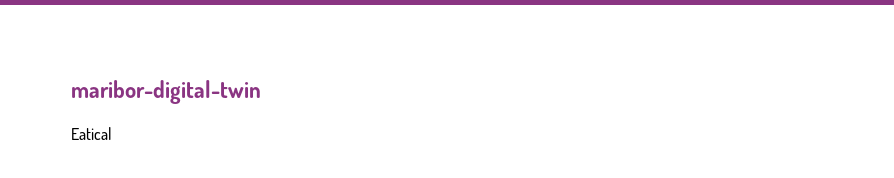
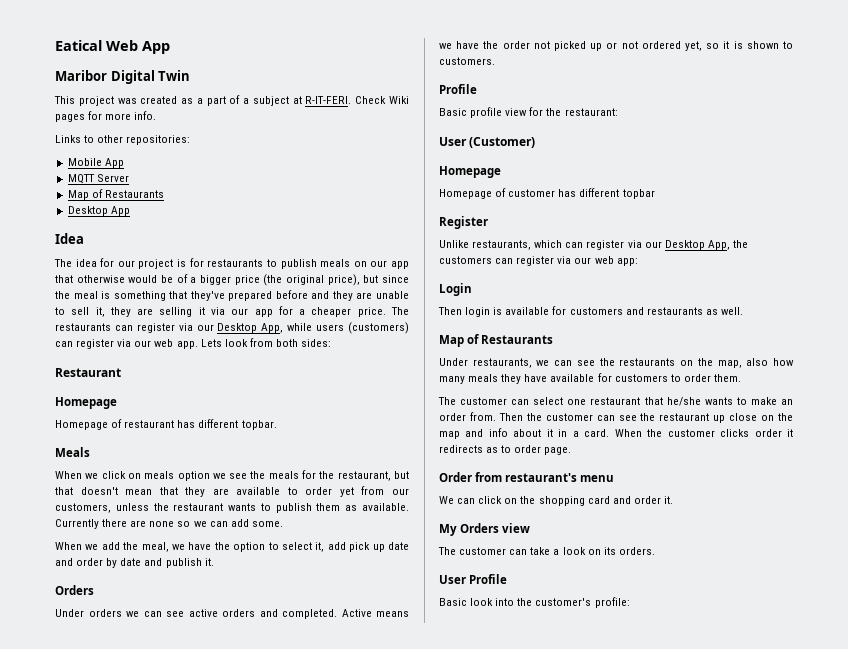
[71,80,261,104] [71,127,112,140] maribor-digital-twin // Eatical -> [55,40,170,54] [55,70,191,84] [54,95,410,106] [55,111,157,122] [55,135,191,145] [67,158,124,168] [67,174,129,184] [67,189,164,200] [67,206,130,216] [55,233,84,244] [54,258,410,269] [55,274,409,286] [55,290,409,301] [55,306,409,317] [55,322,409,334] [55,338,332,349] [55,368,121,377] [55,397,117,409] [55,419,277,430] [55,447,90,457] [55,470,410,481] [55,486,409,497] [55,503,409,513] [55,519,283,529] [55,542,409,552] [55,558,214,568] [55,585,94,595] [55,609,409,619] [439,41,793,51] [439,57,495,65] [439,84,477,94] [439,107,618,118] [439,137,536,148] [439,166,501,178] [439,188,655,199] [439,216,488,229] [439,240,748,250] [439,256,638,266] [439,283,472,296] [438,306,743,317] [439,334,554,347] [439,358,794,368] [439,373,741,384] [438,397,793,406] [439,412,793,423] [439,428,793,439] [439,445,572,455] [439,472,615,482] [439,496,673,506] [439,523,531,536] [438,547,655,555] [439,574,508,584] [439,597,630,608] Eatical Web App // Maribor Digital Twin // This project was created as a part of a subject at R-IT-FERI. Check Wiki pages for more info. // Links to other repositories: // Mobile App // MQTT Server // Map of Restaurants // Desktop App // Idea // The idea for our project is for restaurants to publish meals on our app that otherwise would be of a bigger price (the original price), but since the meal is something that they've prepared before and they are unable to sell it, they are selling it via our app for a cheaper price. The restaurants can register via our Desktop App, while users (customers) can register via our web app. Lets look from both sides: // Restaurant // Homepage // Homepage of restaurant has different topbar. // Meals // When we click on meals option we see the meals for the restaurant, but that doesn't mean that they are available to order yet from our customers, unless the restaurant wants to publish them as available. Currently there are none so we can add some. // When we add the meal, we have the option to select it, add pick up date and order by date and publish it. // Orders // Under orders we can see active orders and completed. Active means we have the order not picked up or not ordered yet, so it is shown to customers. // Profile // Basic profile view for the restaurant: // User (Customer) // Homepage // Homepage of customer has different topbar // Register // Unlike restaurants, which can register via our Desktop App, the customers can register via our web app: // Login // Then login is available for customers and restaurants as well. // Map of Restaurants // Under restaurants, we can see the restaurants on the map, also how many meals they have available for customers to order them. // The customer can select one restaurant that he/she wants to make an order from. Then the customer can see the restaurant up close on the map and info about it in a card. When the customer clicks order it redirects as to order page. // Order from restaurant's menu // We can click on the shopping card and order it. // My Orders view // The customer can take a look on its orders. // User Profile // Basic look into the customer's profile:

